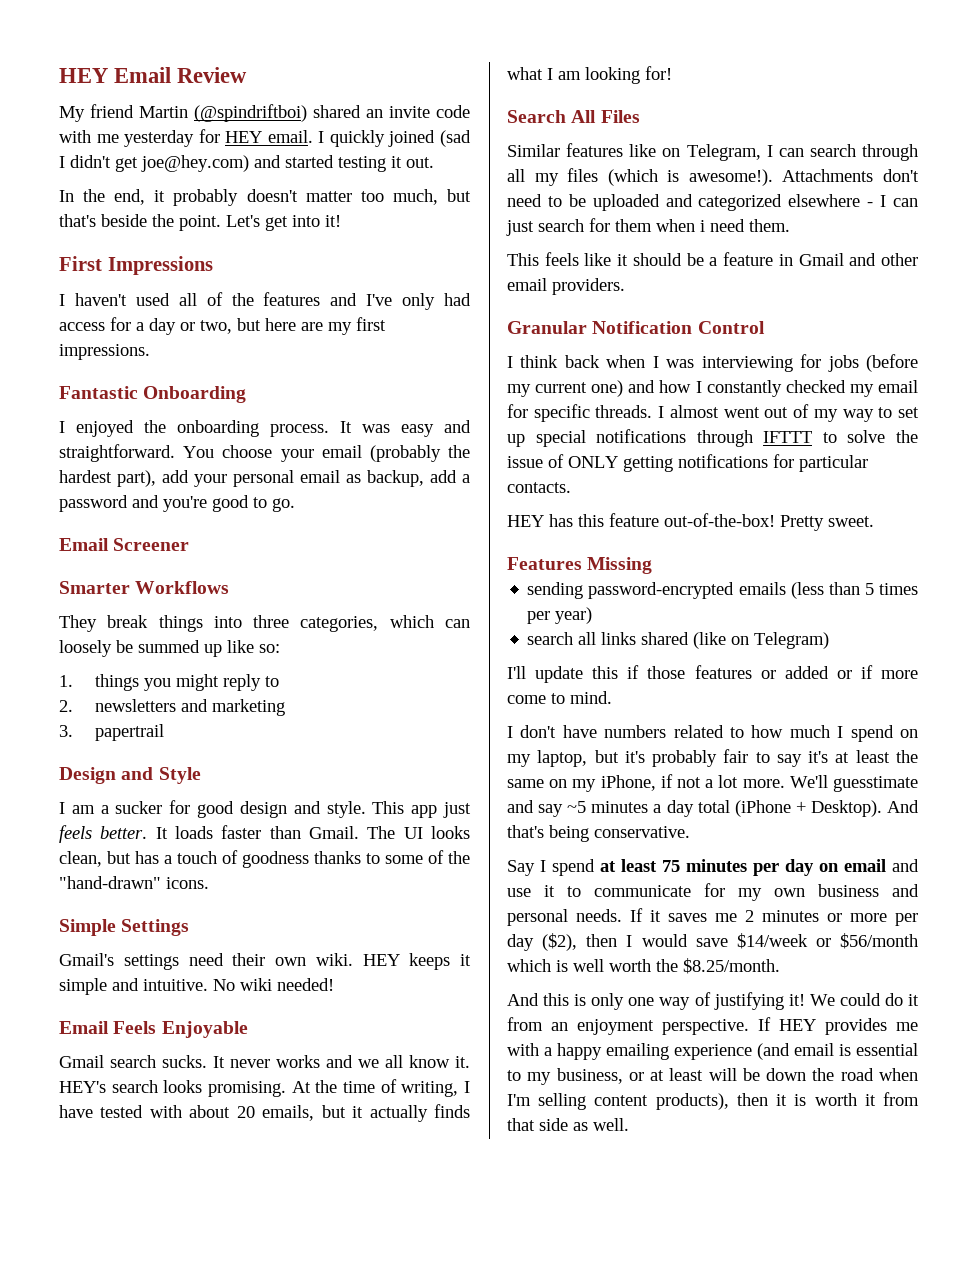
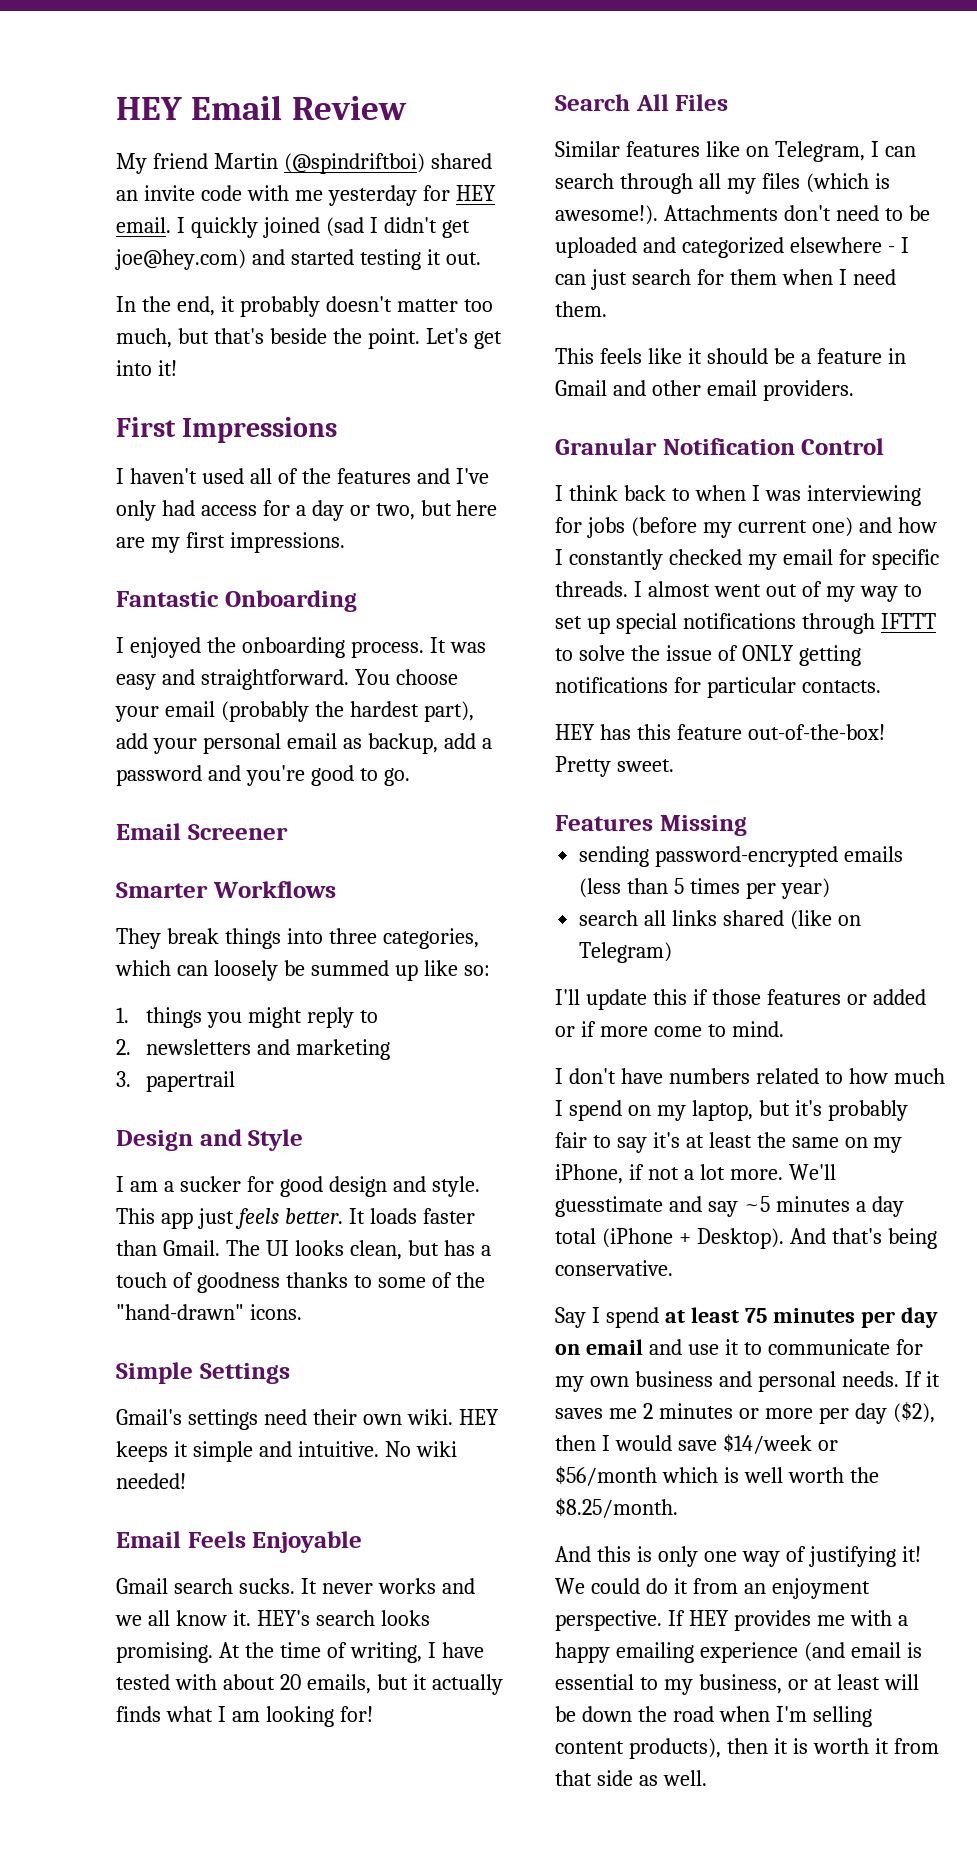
[700,220,705,232] i -> [838,269,847,285] I
(600, 361) none -> [671,488,690,501] to

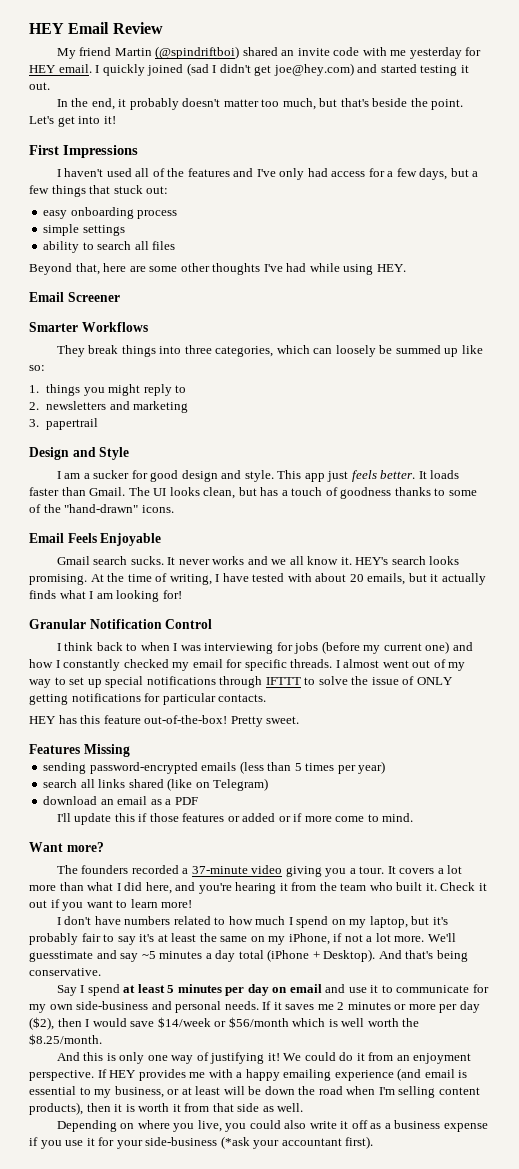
[311,500,498,521] [116,532,345,553] [116,590,357,612] [116,637,486,658] [116,669,458,690] [115,701,474,722] [116,733,492,754] [116,765,410,786] day or two, but here are my first impressions. // Fantastic Onboarding // I enjoyed the onboarding process. It was easy and straightforward. You choose your email (probably the hardest part), add your personal email as backup, add a password and you're good to go. -> [396,168,479,180] [29,185,169,197] [43,207,178,219] [43,224,125,236] [43,241,176,253] [29,263,406,275] few days, but a few things that stuck out: // easy onboarding process // simple settings // ability to search all files // Beyond that, here are some other thoughts I've had while using HEY.
[116,1362,290,1384] [116,1409,499,1430] [116,1441,457,1462] [116,1473,186,1489] // Simple Settings // Gmail's settings need their own wiki. HEY keeps it simple and intuitive. No wiki needed! -> (174, 509) none
[555,94,729,111] [555,141,916,162] [555,173,890,194] [555,205,930,225] [555,237,909,258] [555,269,896,290] [555,301,607,317] [555,348,906,364] [555,380,854,401] // Search All Files // Similar features like on Telegram, I can search through all my files (which is awesome!). Attachments don't need to be uploaded and categorized elsewhere - I can just search for them when I need them. // This feels like it should be a feature in Gmail and other email providers. -> (182, 594) none
(673, 952) none -> [43,796,198,805] // download an email as a PDF
(784, 1029) none -> [29,842,104,852] [56,865,463,877] [29,882,487,894] [29,899,193,911] // Want more? // The founders recorded a 37-minute video giving you a tour. It covers a lot more than what I did here, and you're hearing it from the team who built it. Check it out if you want to learn more!
[744,1308,767,1323] 75 -> [167,985,175,993] 5
[634,1371,713,1387] business -> [76,1001,149,1010] side-business
(707, 1778) none -> [56,1120,488,1132] [29,1136,374,1149] // Depending on where you live, you could also write it off as a business expense if you use it for your side-business (*ask your accountant first).

